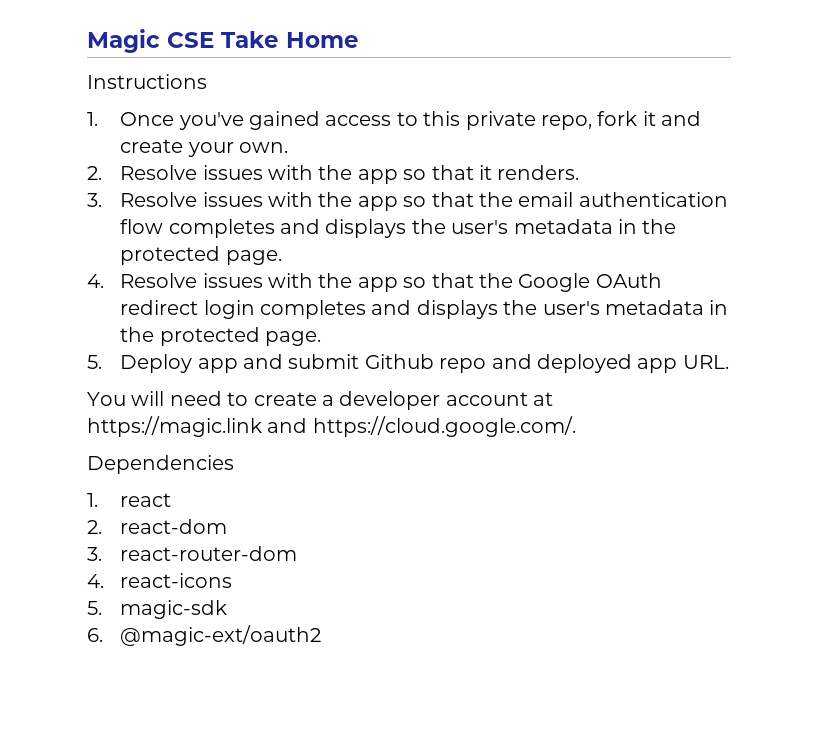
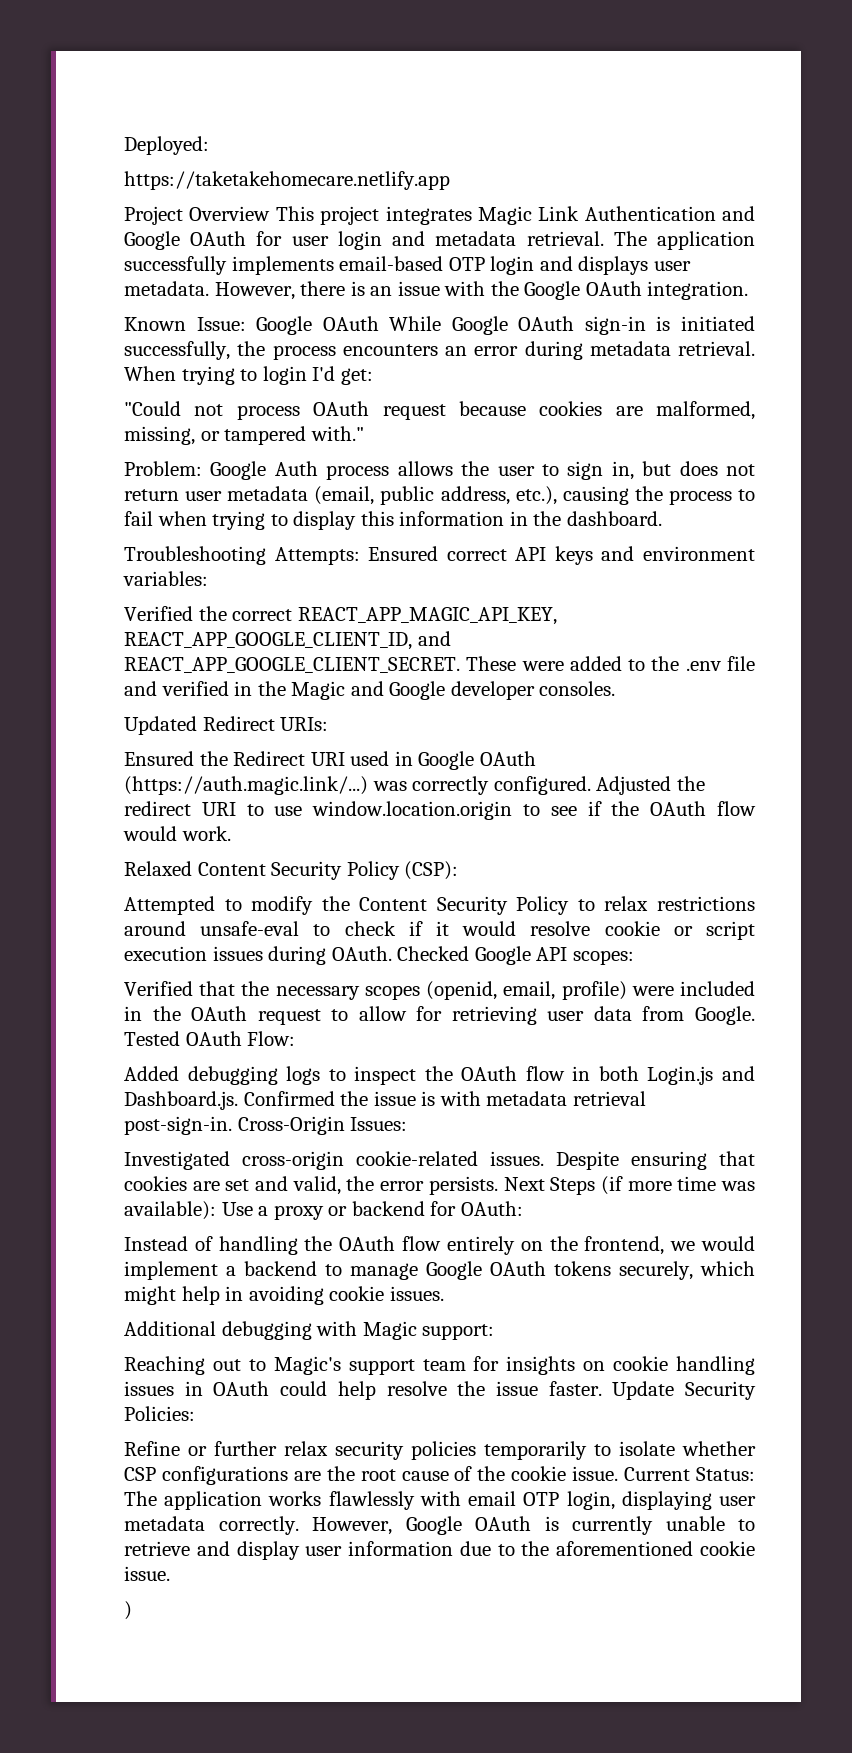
[87,29,359,53] [87,74,207,89] [87,111,702,130] [120,139,289,157] [87,165,580,184] [87,192,728,211] [120,219,677,238] [120,246,282,265] [87,273,662,292] [120,300,729,319] [120,327,322,346] [87,354,729,373] [87,391,554,410] [87,416,576,437] [87,455,234,474] [87,493,172,507] [87,519,228,534] [87,546,298,561] [87,573,233,588] [87,600,228,619] [87,625,322,646] Magic CSE Take Home // Instructions // 1. Once you've gained access to this private repo, fork it and create your own. // 2. Resolve issues with the app so that it renders. // 3. Resolve issues with the app so that the email authentication flow completes and displays the user's metadata in the protected page. // 4. Resolve issues with the app so that the Google OAuth redirect login completes and displays the user's metadata in the protected page. // 5. Deploy app and submit Github repo and deployed app URL. // You will need to create a developer account at https://magic.link and https://cloud.google.com/. // Dependencies // 1. react // 2. react-dom // 3. react-router-dom // 4. react-icons // 5. magic-sdk // 6. @magic-ext/oauth2 -> [124,136,209,155] [124,171,450,190] [124,206,755,225] [124,231,755,250] [124,256,691,275] [124,281,749,300] [124,316,755,335] [124,341,755,360] [124,366,373,385] [124,401,755,420] [124,426,364,445] [124,461,755,480] [124,486,756,505] [124,511,662,530] [124,546,755,565] [123,571,208,586] [124,606,557,625] [124,631,451,650] [124,656,756,673] [124,681,616,700] [124,716,329,735] [124,751,536,770] [124,776,705,795] [124,801,756,820] [123,826,231,841] [124,861,459,880] [124,896,755,915] [124,921,755,940] [124,946,634,965] [124,981,755,1000] [124,1006,755,1025] [124,1031,296,1046] [124,1066,755,1085] [124,1091,646,1110] [124,1116,408,1135] [124,1151,755,1170] [124,1176,755,1195] [124,1201,523,1220] [124,1236,755,1255] [124,1261,755,1280] [124,1286,444,1305] [124,1321,495,1340] [124,1356,755,1375] [124,1381,756,1400] [124,1406,195,1421] [124,1441,756,1460] [124,1466,756,1485] [124,1491,756,1510] [124,1516,755,1535] [124,1541,755,1560] [124,1566,170,1581] [124,1601,132,1620] Deployed: // https://taketakehomecare.netlify.app // Project Overview This project integrates Magic Link Authentication and Google OAuth for user login and metadata retrieval. The application successfully implements email-based OTP login and displays user metadata. However, there is an issue with the Google OAuth integration. // Known Issue: Google OAuth While Google OAuth sign-in is initiated successfully, the process encounters an error during metadata retrieval. When trying to login I'd get: // "Could not process OAuth request because cookies are malformed, missing, or tampered with." // Problem: Google Auth process allows the user to sign in, but does not return user metadata (email, public address, etc.), causing the process to fail when trying to display this information in the dashboard. // Troubleshooting Attempts: Ensured correct API keys and environment variables: // Verified the correct REACT_APP_MAGIC_API_KEY, REACT_APP_GOOGLE_CLIENT_ID, and REACT_APP_GOOGLE_CLIENT_SECRET. These were added to the .env file and verified in the Magic and Google developer consoles. // Updated Redirect URIs: // Ensured the Redirect URI used in Google OAuth (https://auth.magic.link/...) was correctly configured. Adjusted the redirect URI to use window.location.origin to see if the OAuth flow would work. // Relaxed Content Security Policy (CSP): // Attempted to modify the Content Security Policy to relax restrictions around unsafe-eval to check if it would resolve cookie or script execution issues during OAuth. Checked Google API scopes: // Verified that the necessary scopes (openid, email, profile) were included in the OAuth request to allow for retrieving user data from Google. Tested OAuth Flow: // Added debugging logs to inspect the OAuth flow in both Login.js and Dashboard.js. Confirmed the issue is with metadata retrieval post-sign-in. Cross-Origin Issues: // Investigated cross-origin cookie-related issues. Despite ensuring that cookies are set and valid, the error persists. Next Steps (if more time was available): Use a proxy or backend for OAuth: // Instead of handling the OAuth flow entirely on the frontend, we would implement a backend to manage Google OAuth tokens securely, which might help in avoiding cookie issues. // Additional debugging with Magic support: // Reaching out to Magic's support team for insights on cookie handling issues in OAuth could help resolve the issue faster. Update Security Policies: // Refine or further relax security policies temporarily to isolate whether CSP configurations are the root cause of the cookie issue. Current Status: The application works flawlessly with email OTP login, displaying user metadata correctly. However, Google OAuth is currently unable to retrieve and display user information due to the aforementioned cookie issue. // )

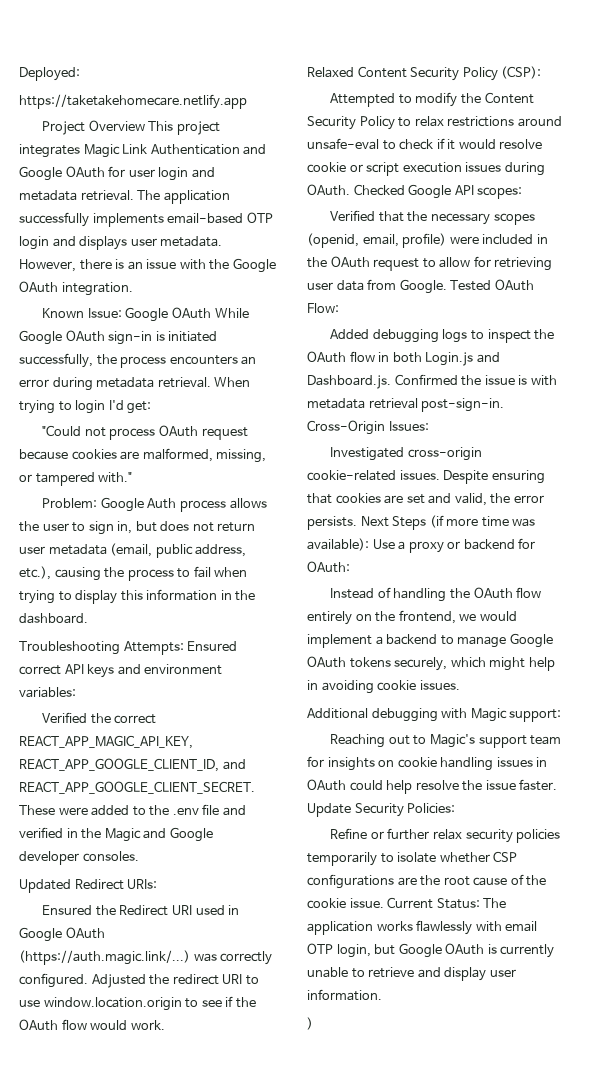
[621,1491,756,1510] [124,1516,392,1535] displaying user metadata correctly. However, -> [374,944,396,955] but
[348,1541,755,1556] [124,1566,170,1581] information due to the aforementioned cookie issue. -> [307,989,382,1001] information.

